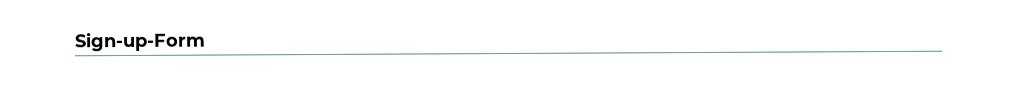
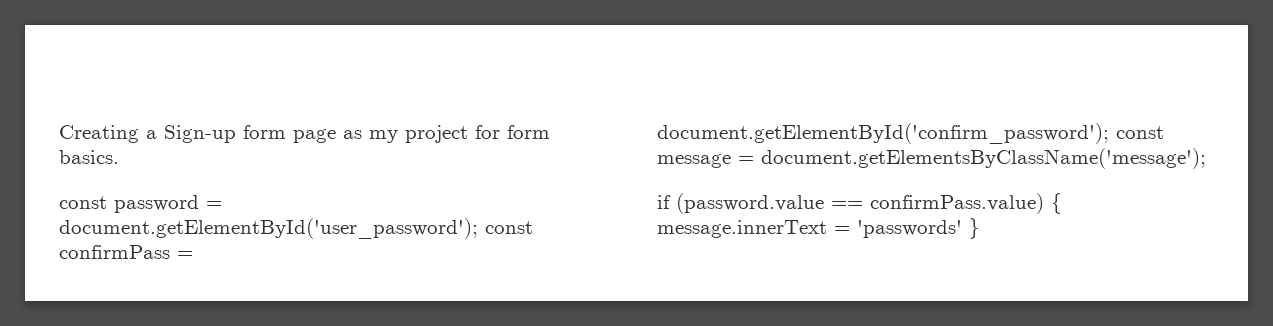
[74,31,206,52] Sign-up-Form -> [59,125,550,143] [59,150,119,164] [59,195,222,213] [59,218,533,239] [59,245,193,259] [657,123,1164,144] [657,148,1206,169] [657,193,1062,214] [657,218,980,239] Creating a Sign-up form page as my project for form basics. // const password = document.getElementById('user_password'); const confirmPass = document.getElementById('confirm_password'); const message = document.getElementsByClassName('message'); // if (password.value == confirmPass.value) { message.innerText = 'passwords' }

